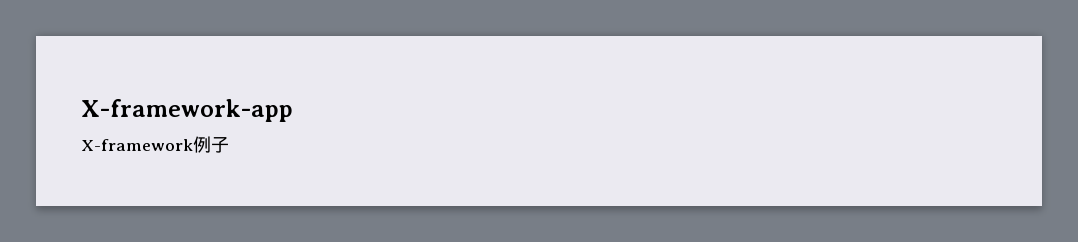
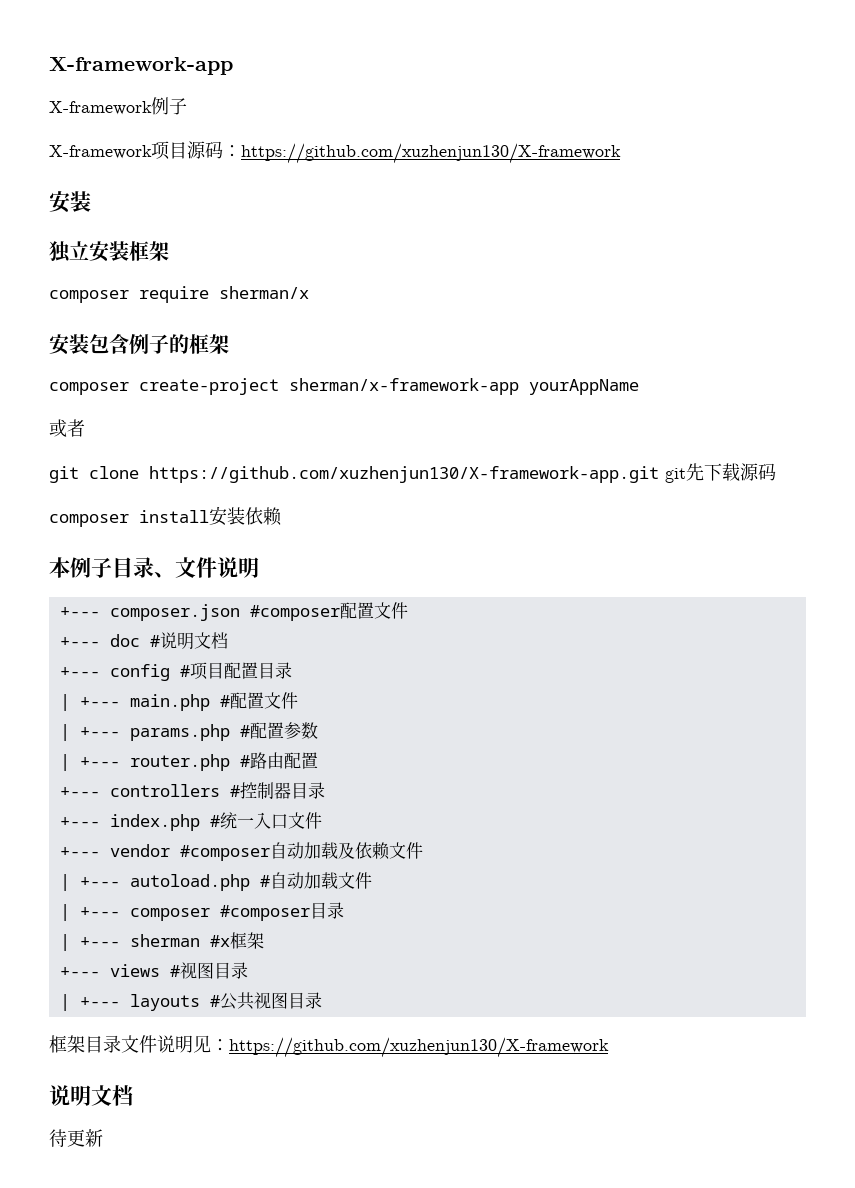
(229, 145) none -> [49,141,621,164] [49,191,91,213] [49,241,169,263] [49,286,309,303] [49,333,229,355] [49,378,639,395] [49,419,85,437] [49,463,776,483] [49,506,282,527] [49,557,259,578] [59,602,408,621] [59,632,228,650] [59,662,292,681] [59,692,298,711] [59,722,318,741] [59,752,318,771] [59,782,325,799] [59,812,322,831] [59,842,423,861] [59,872,372,891] [59,902,344,921] [59,932,264,951] [59,962,248,979] [59,992,322,1011] [49,1035,609,1058] [49,1085,133,1106] [49,1129,103,1147] // X-framework项目源码：https://github.com/xuzhenjun130/X-framework // 安装 // 独立安装框架 // composer require sherman/x // 安装包含例子的框架 // composer create-project sherman/x-framework-app yourAppName // 或者 // git clone https://github.com/xuzhenjun130/X-framework-app.git git先下载源码 // composer install安装依赖 // 本例子目录、文件说明 // +--- composer.json #composer配置文件 // +--- doc #说明文档 // +--- config #项目配置目录 // | +--- main.php #配置文件 // | +--- params.php #配置参数 // | +--- router.php #路由配置 // +--- controllers #控制器目录 // +--- index.php #统一入口文件 // +--- vendor #composer自动加载及依赖文件 // | +--- autoload.php #自动加载文件 // | +--- composer #composer目录 // | +--- sherman #x框架 // +--- views #视图目录 // | +--- layouts #公共视图目录 // 框架目录文件说明见：https://github.com/xuzhenjun130/X-framework // 说明文档 // 待更新

